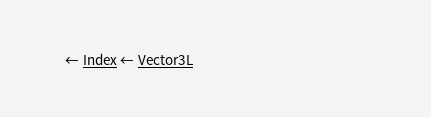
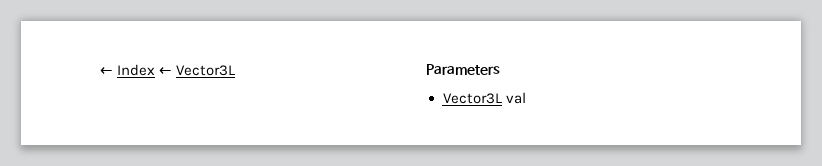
(193, 59) none -> [426,64,500,75] [442,92,526,104] // Parameters // Vector3L val

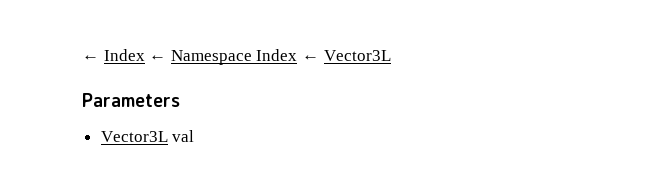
(173, 71) none -> [170,49,319,65] Namespace Index ←

